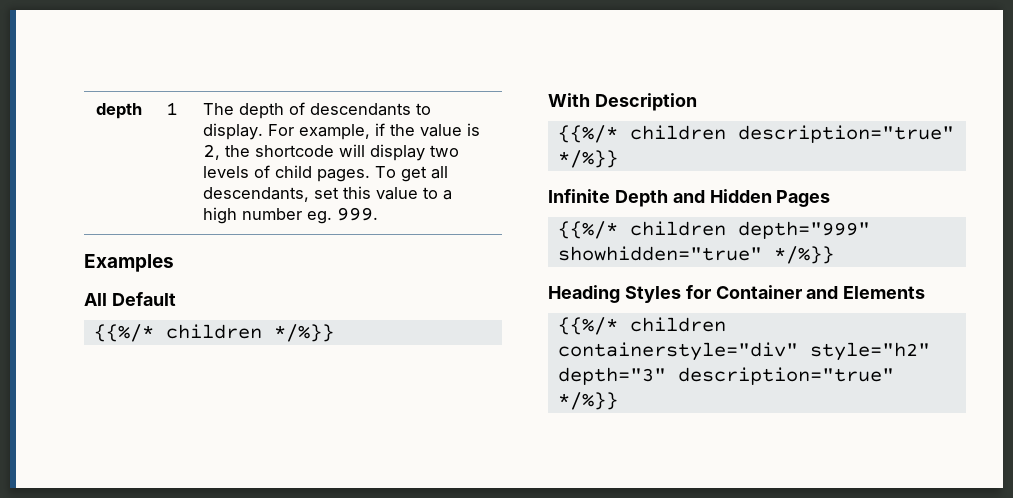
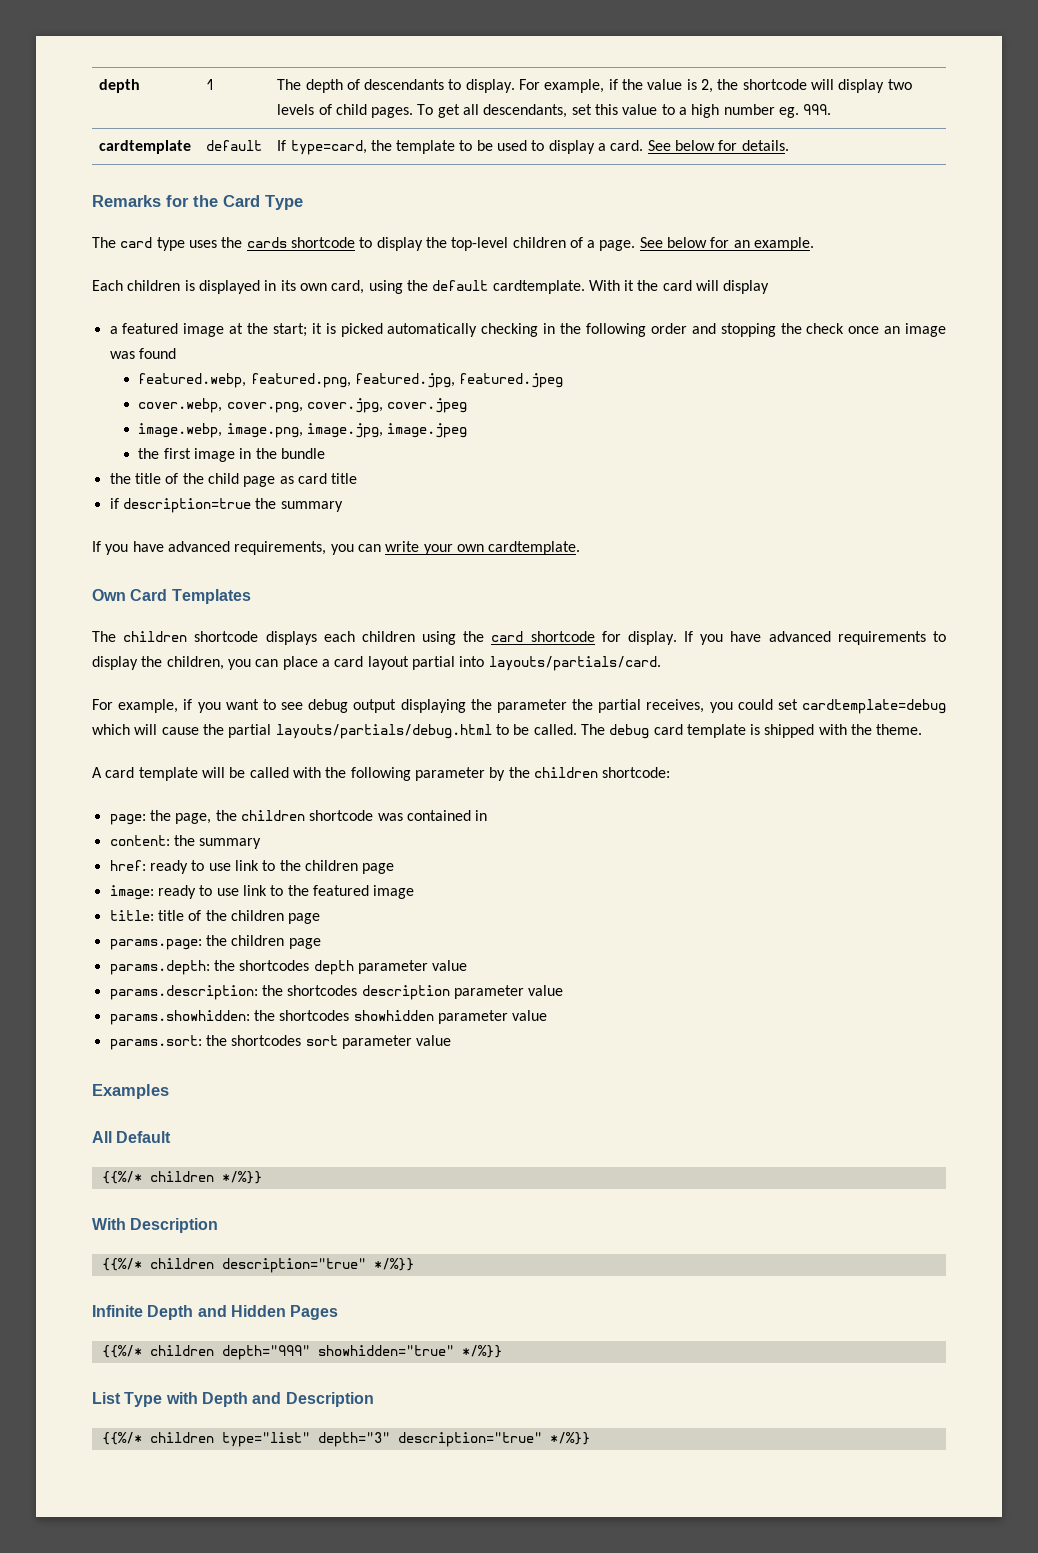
(378, 214) none -> [99,140,192,154] [206,140,263,151] [277,140,789,155] [92,195,303,210] [92,237,815,251] [92,280,770,294] [109,323,946,337] [109,348,176,359] [138,373,564,388] [138,398,468,413] [138,423,468,438] [138,448,325,462] [109,473,358,487] [109,498,343,513] [92,541,581,555] [92,589,251,604] [92,631,946,645] [92,656,661,671] [92,699,946,714] [92,724,923,739] [92,767,671,781] [109,810,488,825] [109,835,262,849] [109,860,395,874] [109,885,415,900] [109,910,321,924] [109,935,321,950] [109,960,468,975] [109,985,564,1000] [109,1010,548,1025] [109,1035,452,1050] // cardtemplate | default | If type=card, the template to be used to display a card. See below for details. // Remarks for the Card Type // The card type uses the cards shortcode to display the top-level children of a page. See below for an example. // Each children is displayed in its own card, using the default cardtemplate. With it the card will display // a featured image at the start; it is picked automatically checking in the following order and stopping the check once an image was found // featured.webp, featured.png, featured.jpg, featured.jpeg // cover.webp, cover.png, cover.jpg, cover.jpeg // image.webp, image.png, image.jpg, image.jpeg // the first image in the bundle // the title of the child page as card title // if description=true the summary // If you have advanced requirements, you can write your own cardtemplate. // Own Card Templates // The children shortcode displays each children using the card shortcode for display. If you have advanced requirements to display the children, you can place a card layout partial into layouts/partials/card. // For example, if you want to see debug output displaying the parameter the partial receives, you could set cardtemplate=debug which will cause the partial layouts/partials/debug.html to be called. The debug card template is shipped with the theme. // A card template will be called with the following parameter by the children shortcode: // page: the page, the children shortcode was contained in // content: the summary // href: ready to use link to the children page // image: ready to use link to the featured image // title: title of the children page // params.page: the children page // params.depth: the shortcodes depth parameter value // params.description: the shortcodes description parameter value // params.showhidden: the shortcodes showhidden parameter value // params.sort: the shortcodes sort parameter value
[548,285,926,303] [557,317,726,335] [557,342,930,361] Heading Styles for Container and Elements // {{%/* children containerstyle="div" style="h2" -> [92,1392,374,1407] [101,1432,310,1447] List Type with Depth and Description // {{%/* children type="list"

